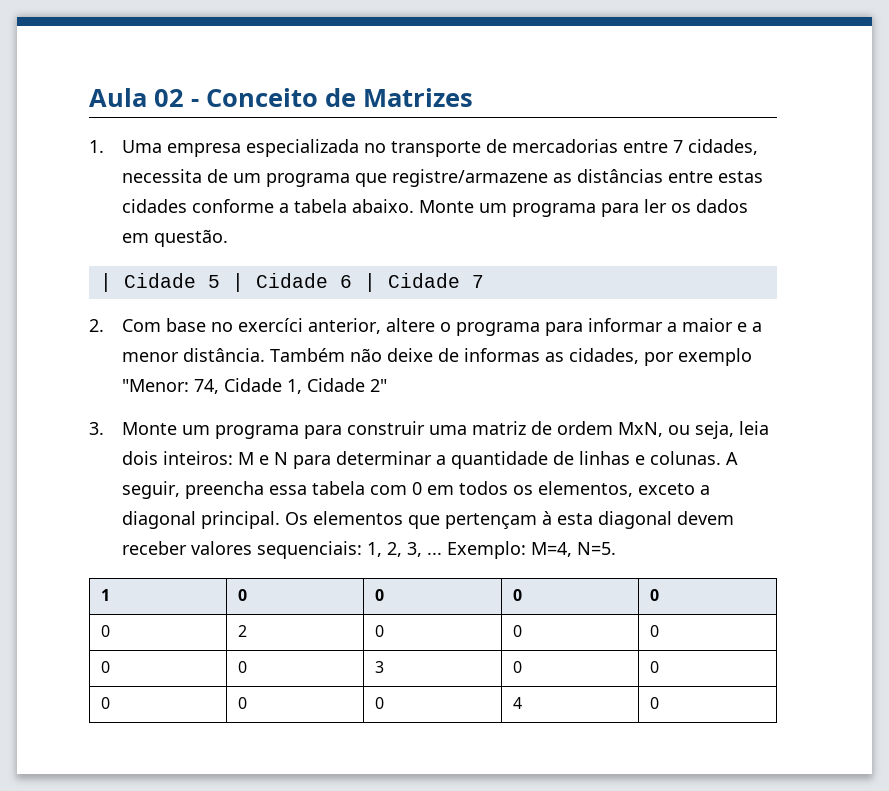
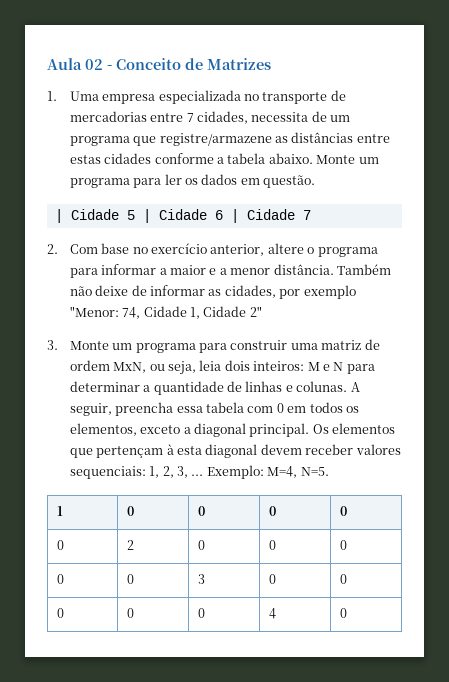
[238,318,304,332] exercíci -> [151,243,208,254] exercício
[464,348,541,362] informas -> [150,285,206,296] informar

